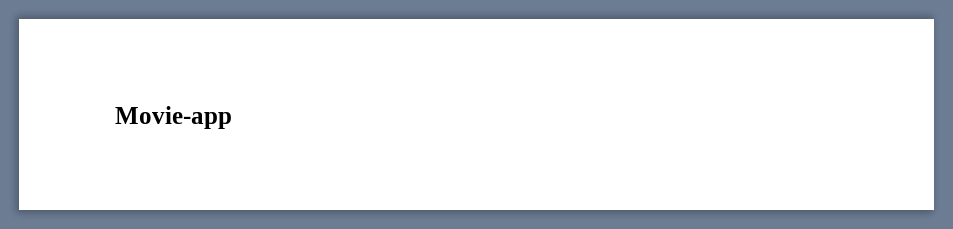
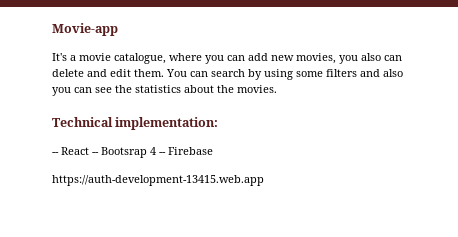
(232, 117) none -> [52,53,402,64] [52,69,403,80] [52,85,277,96] [52,117,219,130] [52,147,213,158] [52,175,264,186] // It's a movie catalogue, where you can add new movies, you also can delete and edit them. You can search by using some filters and also you can see the statistics about the movies. // Technical implementation: // -- React -- Bootsrap 4 -- Firebase // https://auth-development-13415.web.app

